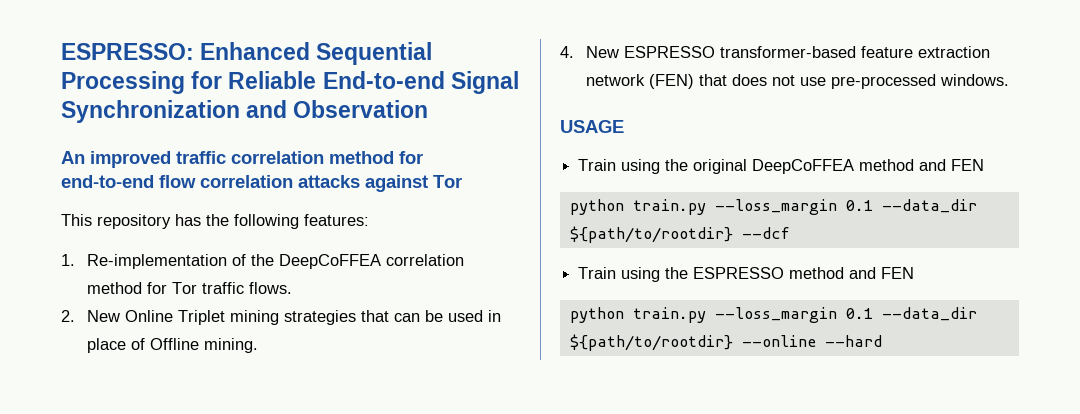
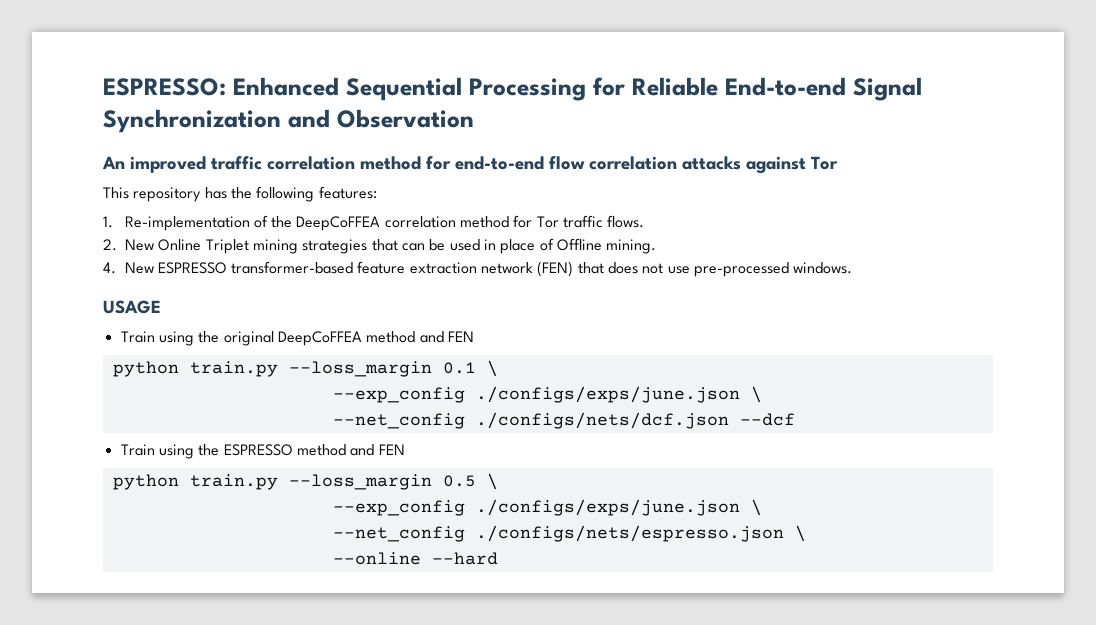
[881,199,977,213] [569,226,733,243] --data_dir ${path/to/rootdir} -> [486,360,498,377] [332,386,762,403] [332,412,729,429] \ // --exp_config ./configs/exps/june.json \ // --net_config ./configs/nets/dcf.json
[845,307,977,321] [569,334,733,351] 0.1 --data_dir ${path/to/rootdir} -> [442,473,498,490] [332,499,762,516] [332,525,806,542] 0.5 \ // --exp_config ./configs/exps/june.json \ // --net_config ./configs/nets/espresso.json \ //

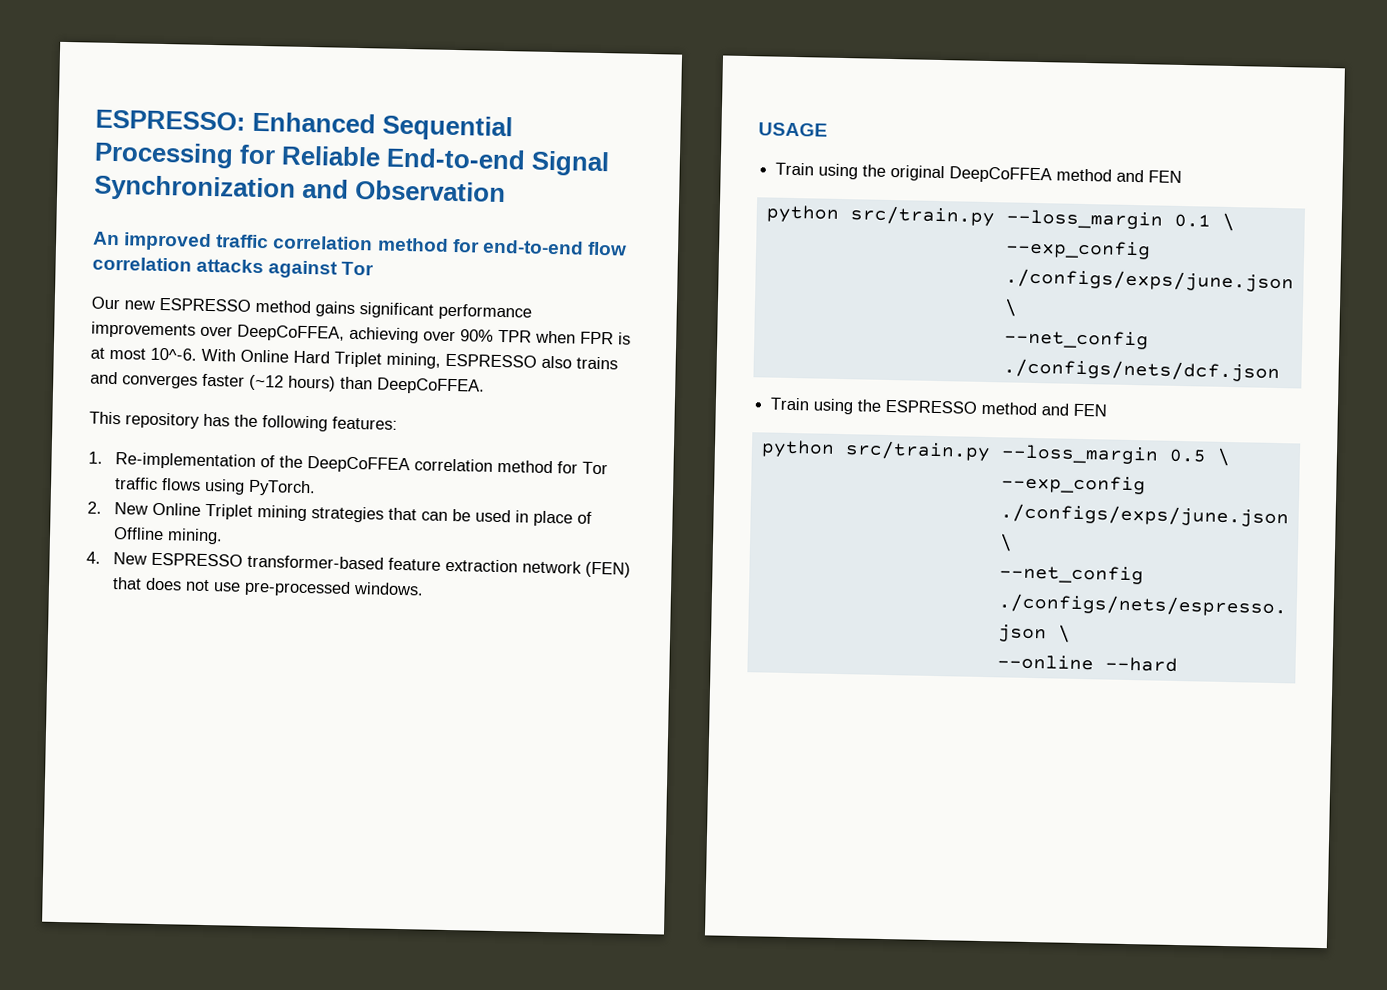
(838, 163) none -> [91,296,532,321] [91,321,631,345] [90,347,618,370] [90,371,485,395] // Our new ESPRESSO method gains significant performance improvements over DeepCoFFEA, achieving over 90% TPR when FPR is at most 10^-6. With Online Hard Triplet mining, ESPRESSO also trains and converges faster (~12 hours) than DeepCoFFEA.
[607,215,645,228] flows. -> [161,478,317,497] flows using PyTorch.
[189,361,278,377] train.py -> [849,205,995,227] src/train.py
[739,413,795,426] --dcf -> (1280, 370) none
[189,474,278,490] train.py -> [844,440,991,462] src/train.py

